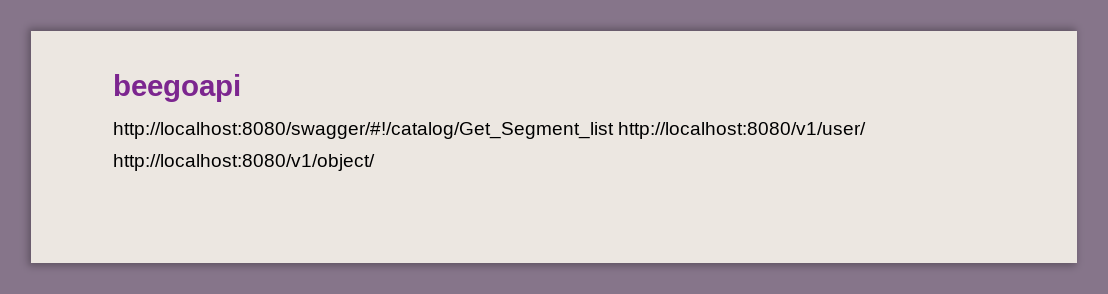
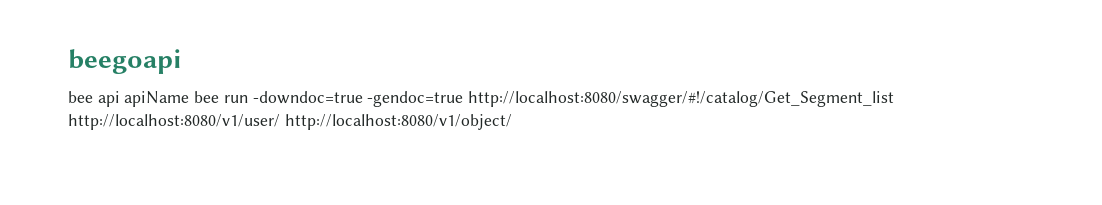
(241, 88) none -> [68,91,464,107] bee api apiName bee run -downdoc=true -gendoc=true

